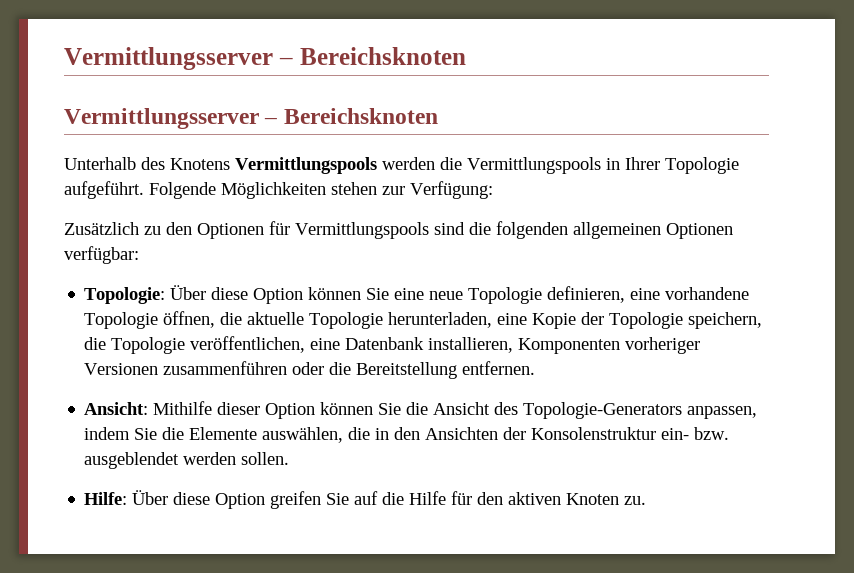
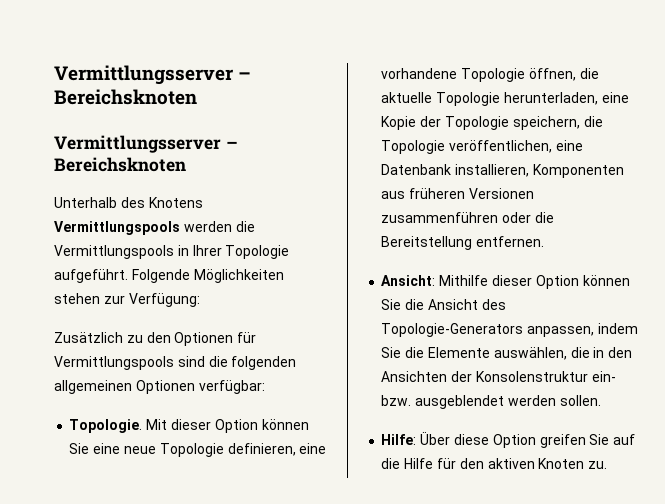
[84,285,249,304] Topologie: Über diese -> [69,419,211,433] Topologie. Mit dieser
[625,337,701,354] vorheriger -> [381,188,466,199] aus früheren

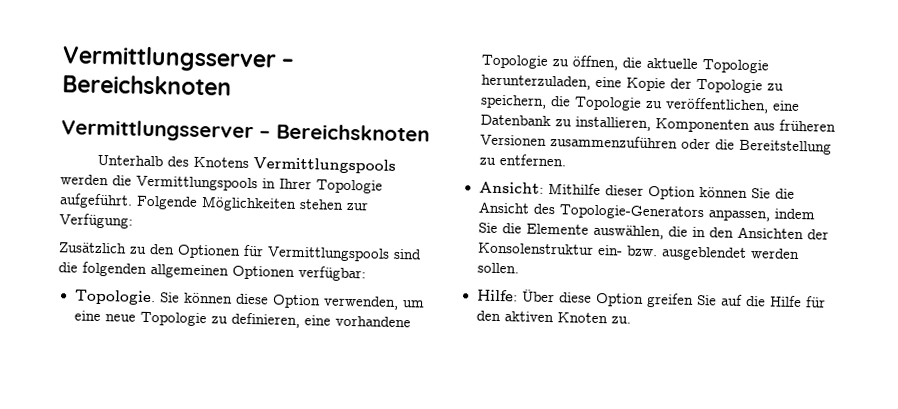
[146,419,309,433] [69,443,90,454] Mit dieser Option können Sie -> [158,292,425,310] Sie können diese Option verwenden, um
(224, 450) none -> [210,316,228,324] zu
(526, 75) none -> [551,59,569,67] zu
[503,92,598,105] herunterladen, -> [480,74,591,90] herunterzuladen,
(509, 123) none -> [766,83,784,91] zu
(446, 147) none -> [644,100,663,109] zu
(452, 169) none -> [554,119,572,127] zu
[381,212,499,223] zusammenführen -> [549,135,678,149] zusammenzuführen
(473, 243) none -> [478,157,496,165] zu

